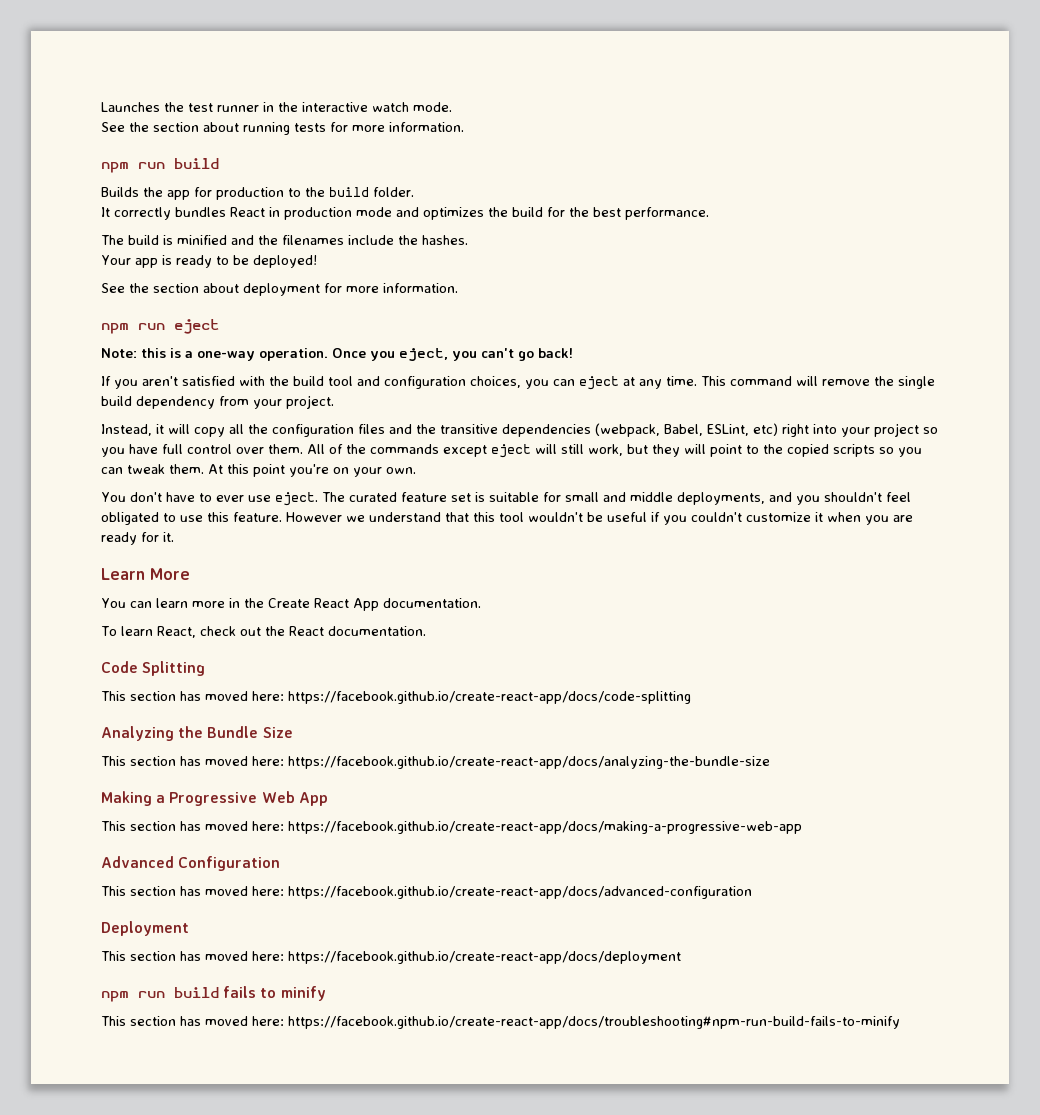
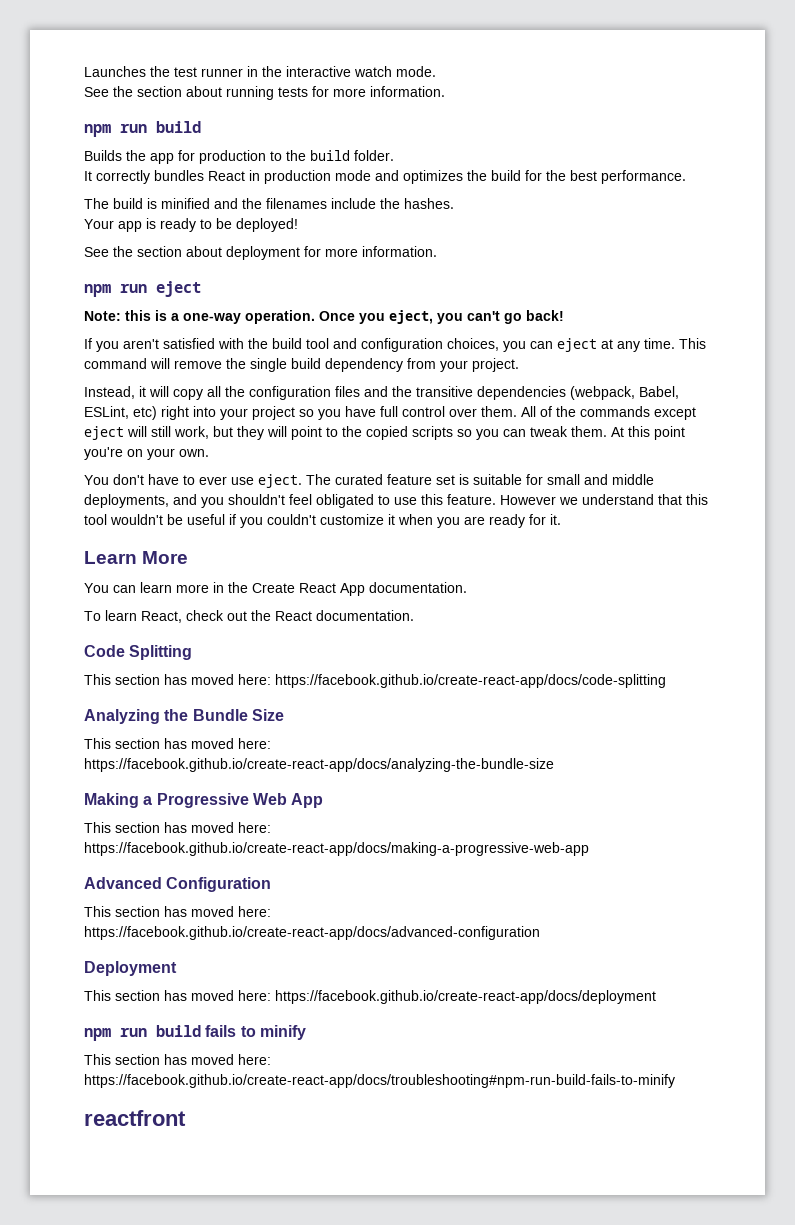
(900, 1022) none -> [84,1110,186,1126] // reactfront

